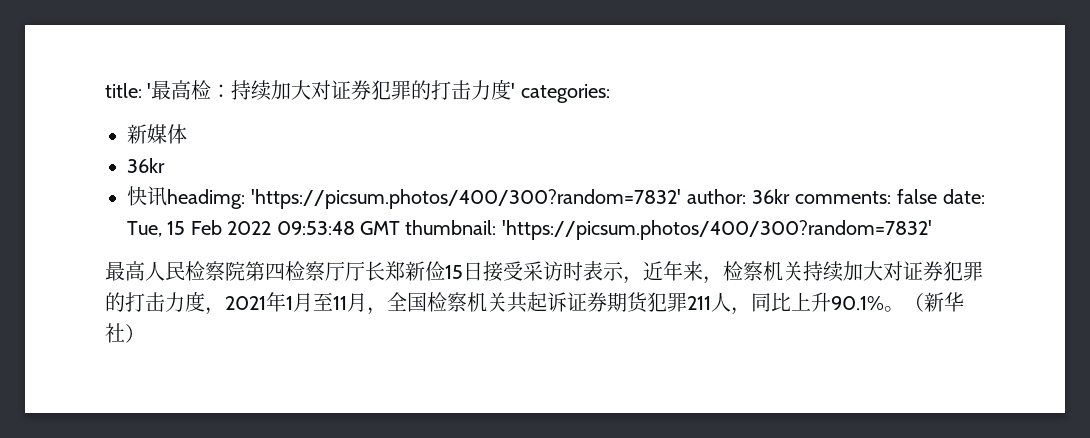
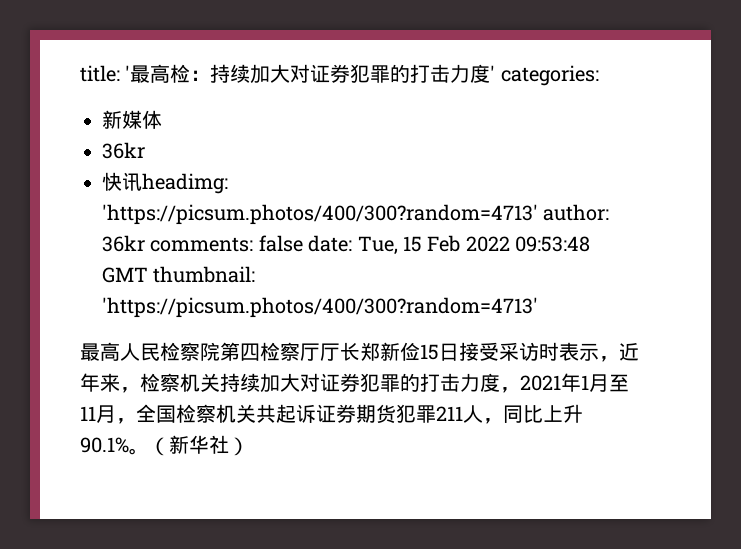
[251,189,682,209] 'https://picsum.photos/400/300?random=7832' -> [102,204,538,225] 'https://picsum.photos/400/300?random=4713'
[501,220,932,240] 'https://picsum.photos/400/300?random=7832' -> [102,297,538,318] 'https://picsum.photos/400/300?random=4713'

